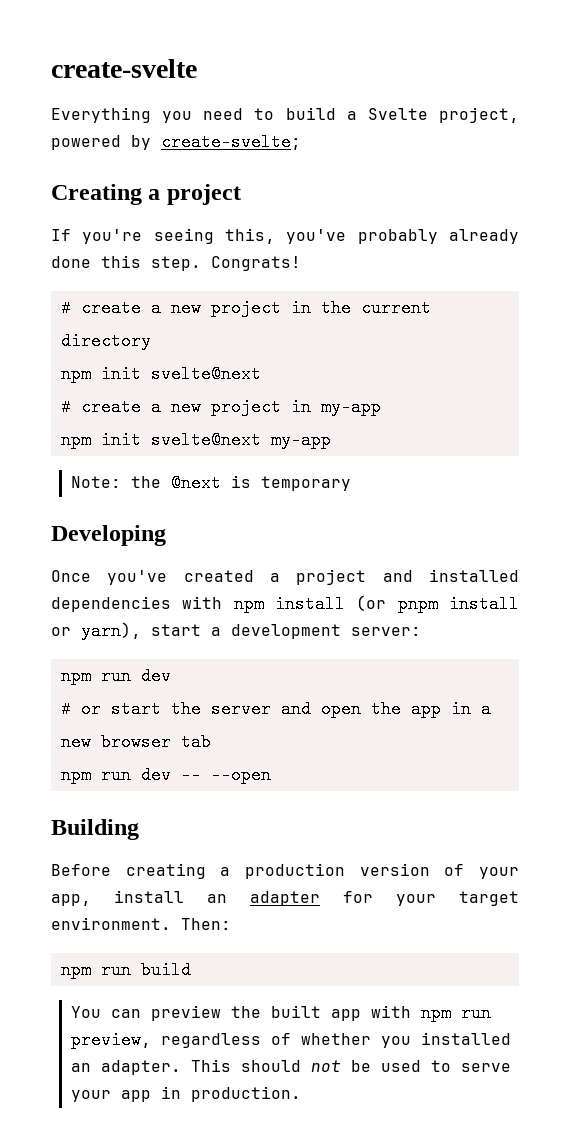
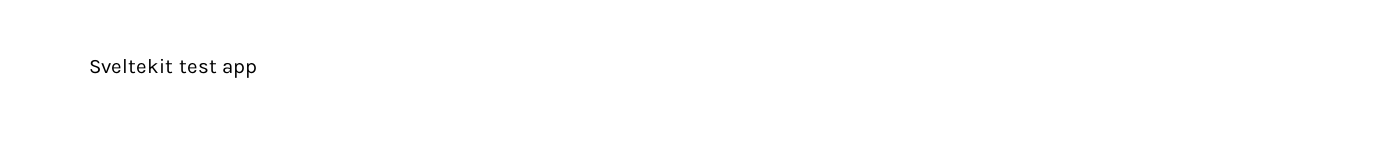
[51,59,197,78] [51,107,519,123] [51,133,301,151] [51,184,241,205] [51,228,519,244] [51,255,301,271] [60,299,431,317] [60,332,151,350] [60,365,261,383] [60,398,381,416] [60,431,331,449] [70,474,351,492] [51,525,166,546] [51,569,519,585] [51,595,519,613] [51,622,421,640] [60,667,171,685] [60,700,491,718] [60,733,211,751] [60,766,271,784] [51,819,139,840] [51,863,519,879] [51,890,519,906] [51,917,231,930] [60,961,191,979] [70,1004,491,1022] [70,1031,511,1049] [70,1059,511,1075] [70,1086,301,1102] create-svelte // Everything you need to build a Svelte project, powered by create-svelte; // Creating a project // If you're seeing this, you've probably already done this step. Congrats! // # create a new project in the current directory // npm init svelte@next // # create a new project in my-app // npm init svelte@next my-app // Note: the @next is temporary // Developing // Once you've created a project and installed dependencies with npm install (or pnpm install or yarn), start a development server: // npm run dev // # or start the server and open the app in a new browser tab // npm run dev -- --open // Building // Before creating a production version of your app, install an adapter for your target environment. Then: // npm run build // You can preview the built app with npm run preview, regardless of whether you installed an adapter. This should not be used to serve your app in production. -> [89,58,258,78] Sveltekit test app

